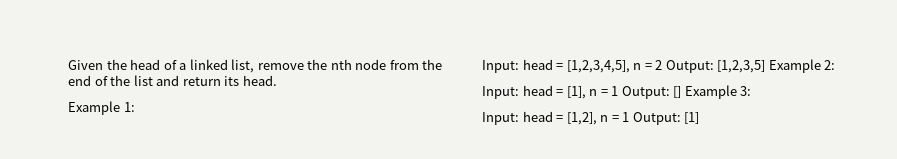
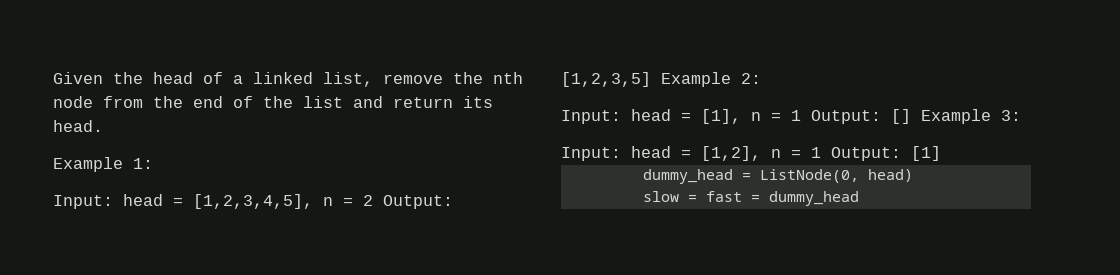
(700, 118) none -> [642,169,913,184] [642,191,859,206] // dummy_head = ListNode(0, head) // slow = fast = dummy_head

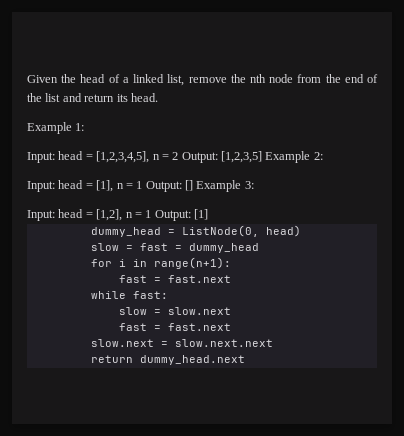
(859, 198) none -> [90,257,231,269] [118,275,231,283] [90,291,168,299] [118,307,231,315] [118,323,231,331] [90,339,273,347] [90,355,245,365] // for i in range(n+1): // fast = fast.next // while fast: // slow = slow.next // fast = fast.next // slow.next = slow.next.next // return dummy_head.next

